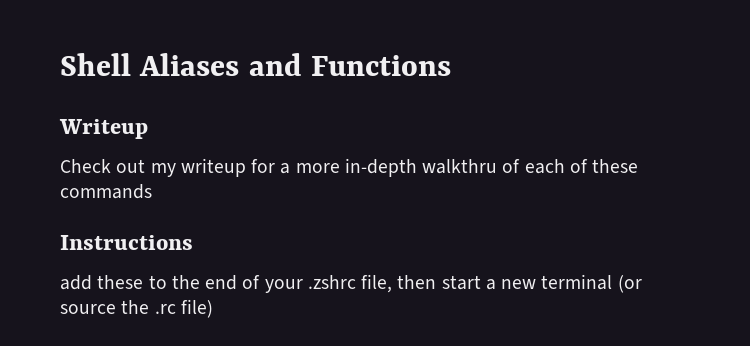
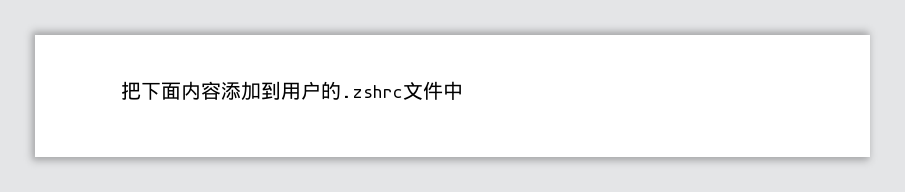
[60,53,452,76] [59,119,148,139] [60,158,639,177] [60,184,152,199] [60,235,193,250] [60,274,642,293] [60,299,213,318] Shell Aliases and Functions // Writeup // Check out my writeup for a more in-depth walkthru of each of these commands // Instructions // add these to the end of your .zshrc file, then start a new terminal (or source the .rc file) -> [121,81,464,101] 把下面内容添加到用户的.zshrc文件中

